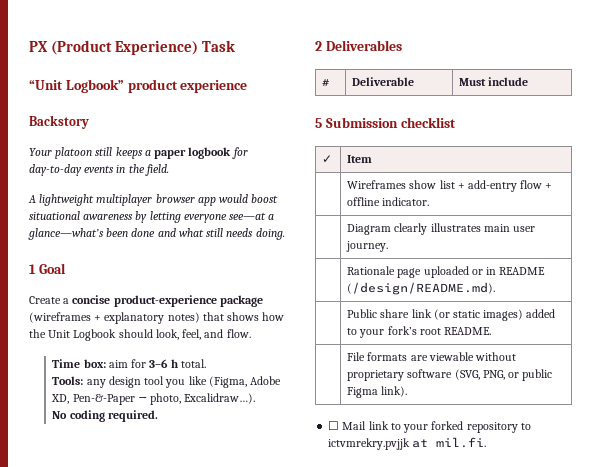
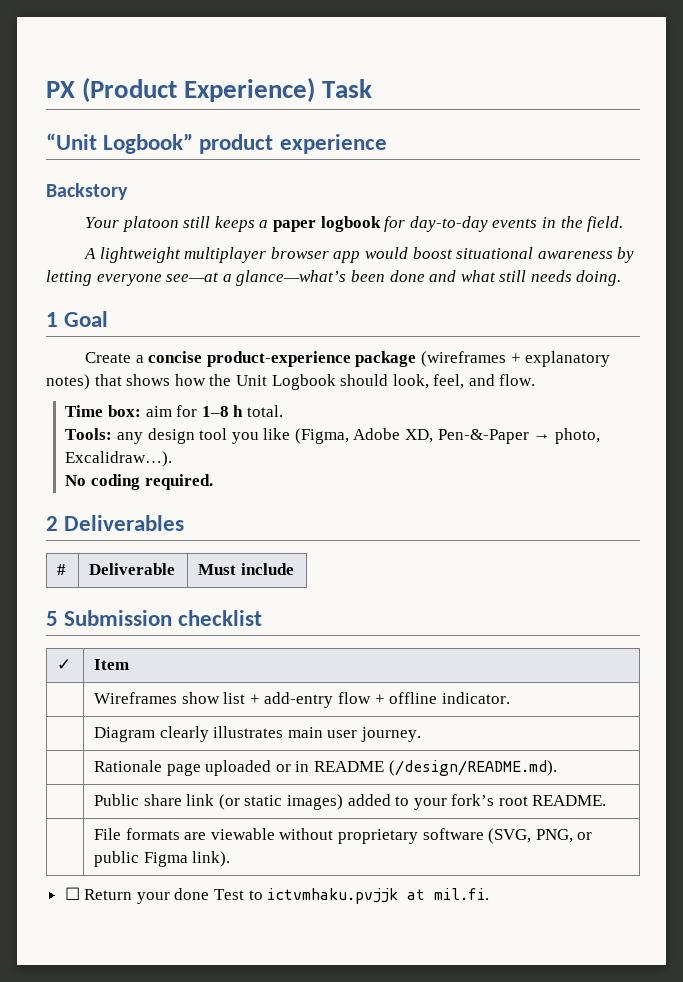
[149,359,169,368] 3–6 -> [201,406,229,417] 1–8
[342,421,531,433] [328,438,411,450] Mail link to your forked repository to ictvmrekry.pvjjk -> [84,888,399,904] Return your done Test to ictvmhaku.pvjjk

